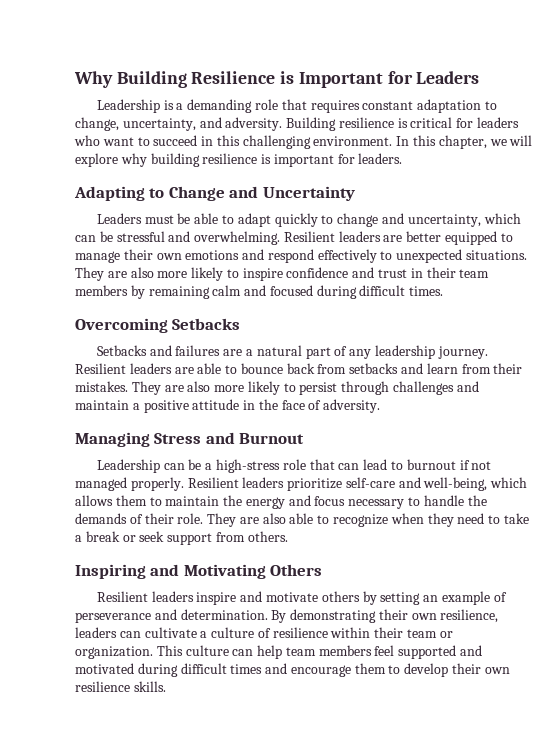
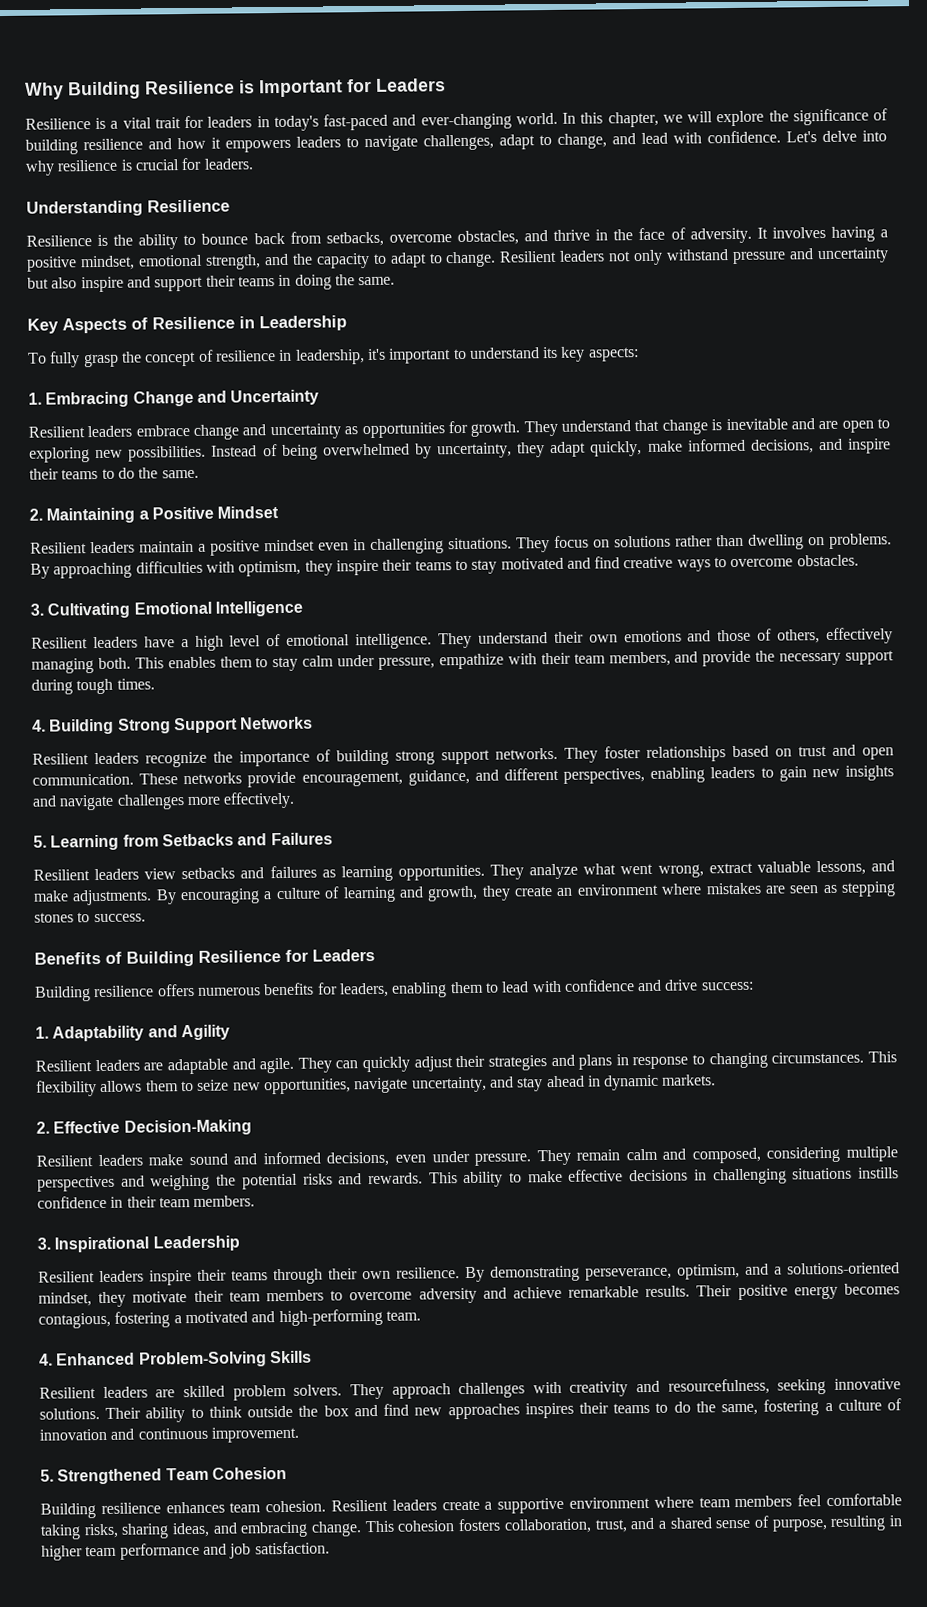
[96,99,160,113] Leadership -> [25,118,91,130] Resilience
[187,99,497,113] [75,117,520,131] [74,135,393,149] demanding role that requires constant adaptation to change, uncertainty, and adversity. Building resilience is critical for leaders who want to succeed in this challenging environment. -> [122,112,558,132] vital trait for leaders in today's fast-paced and ever-changing world.
[120,153,403,167] [74,186,355,201] [96,213,521,227] [75,231,513,245] [75,249,528,263] [75,267,490,281] [75,285,444,299] [75,318,241,333] [96,345,488,359] [75,363,523,374] [75,381,479,395] [75,399,240,413] why building resilience is important for leaders. // Adapting to Change and Uncertainty // Leaders must be able to adapt quickly to change and uncertainty, which can be stressful and overwhelming. Resilient leaders are better equipped to manage their own emotions and respond effectively to unexpected situations. They are also more likely to inspire confidence and trust in their team members by remaining calm and focused during difficult times. // Overcoming Setbacks // Setbacks and failures are a natural part of any leadership journey. Resilient leaders are able to bounce back from setbacks and learn from their mistakes. They are also more likely to persist through challenges and maintain a positive attitude -> [768,108,888,126] [25,130,887,155] [25,157,254,176] [26,199,230,217] [26,229,591,250] the significance of building resilience and how it empowers leaders to navigate challenges, adapt to change, and lead with confidence. Let's delve into why resilience is crucial for leaders. // Understanding Resilience // Resilience is the ability to bounce back from setbacks, overcome obstacles, and thrive
[75,432,305,447] [96,459,492,473] [75,477,528,491] [75,495,487,509] [75,513,529,527] [75,531,288,545] [75,564,323,579] [96,591,507,605] [75,609,499,623] [75,627,453,638] [75,645,483,659] [75,663,510,677] [75,681,166,692] // Managing Stress and Burnout // Leadership can be a high-stress role that can lead to burnout if not managed properly. Resilient leaders prioritize self-care and well-being, which allows them to maintain the energy and focus necessary to handle the demands of their role. They are also able to recognize when they need to take a break or seek support from others. // Inspiring and Motivating Others // Resilient leaders inspire and motivate others by setting an example of perseverance and determination. By demonstrating their own resilience, leaders can cultivate a culture of resilience within their team or organization. This culture can help team members feel supported and motivated during difficult times and encourage them to develop their own resilience skills. -> [756,226,888,242] [26,247,890,272] [27,274,396,293] [27,315,347,334] [28,346,639,368] [28,389,320,408] [28,418,890,440] [29,438,891,463] [29,467,199,480] [29,506,280,524] [30,533,892,556] [30,554,859,579] [30,600,303,619] [31,627,894,651] [31,650,895,674] [31,678,155,695] [32,716,314,735] [32,744,894,768] [32,765,894,788] [32,791,296,811] [33,832,333,851] [33,860,896,882] [33,881,896,906] [34,912,146,923] [34,948,375,967] [34,979,754,1002] [35,1024,230,1042] [35,1051,898,1075] [36,1074,717,1097] [36,1119,252,1136] [36,1146,898,1167] [37,1167,900,1192] [37,1195,256,1209] [37,1235,240,1253] [38,1262,900,1286] [38,1283,900,1308] [38,1308,421,1329] [39,1350,312,1368] [39,1378,901,1401] [39,1398,903,1423] [39,1426,300,1443] [40,1466,287,1485] [40,1493,902,1519] [40,1515,903,1540] [41,1541,330,1561] It involves having a positive mindset, emotional strength, and the capacity to adapt to change. Resilient leaders not only withstand pressure and uncertainty but also inspire and support their teams in doing the same. // Key Aspects of Resilience in Leadership // To fully grasp the concept of resilience in leadership, it's important to understand its key aspects: // 1. Embracing Change and Uncertainty // Resilient leaders embrace change and uncertainty as opportunities for growth. They understand that change is inevitable and are open to exploring new possibilities. Instead of being overwhelmed by uncertainty, they adapt quickly, make informed decisions, and inspire their teams to do the same. // 2. Maintaining a Positive Mindset // Resilient leaders maintain a positive mindset even in challenging situations. They focus on solutions rather than dwelling on problems. By approaching difficulties with optimism, they inspire their teams to stay motivated and find creative ways to overcome obstacles. // 3. Cultivating Emotional Intelligence // Resilient leaders have a high level of emotional intelligence. They understand their own emotions and those of others, effectively managing both. This enables them to stay calm under pressure, empathize with their team members, and provide the necessary support during tough times. // 4. Building Strong Support Networks // Resilient leaders recognize the importance of building strong support networks. They foster relationships based on trust and open communication. These networks provide encouragement, guidance, and different perspectives, enabling leaders to gain new insights and navigate challenges more effectively. // 5. Learning from Setbacks and Failures // Resilient leaders view setbacks and failures as learning opportunities. They analyze what went wrong, extract valuable lessons, and make adjustments. By encouraging a culture of learning and growth, they create an environment where mistakes are seen as stepping stones to success. // Benefits of Building Resilience for Leaders // Building resilience offers numerous benefits for leaders, enabling them to lead with confidence and drive success: // 1. Adaptability and Agility // Resilient leaders are adaptable and agile. They can quickly adjust their strategies and plans in response to changing circumstances. This flexibility allows them to seize new opportunities, navigate uncertainty, and stay ahead in dynamic markets. // 2. Effective Decision-Making // Resilient leaders make sound and informed decisions, even under pressure. They remain calm and composed, considering multiple perspectives and weighing the potential risks and rewards. This ability to make effective decisions in challenging situations instills confidence in their team members. // 3. Inspirational Leadership // Resilient leaders inspire their teams through their own resilience. By demonstrating perseverance, optimism, and a solutions-oriented mindset, they motivate their team members to overcome adversity and achieve remarkable results. Their positive energy becomes contagious, fostering a motivated and high-performing team. // 4. Enhanced Problem-Solving Skills // Resilient leaders are skilled problem solvers. They approach challenges with creativity and resourcefulness, seeking innovative solutions. Their ability to think outside the box and find new approaches inspires their teams to do the same, fostering a culture of innovation and continuous improvement. // 5. Strengthened Team Cohesion // Building resilience enhances team cohesion. Resilient leaders create a supportive environment where team members feel comfortable taking risks, sharing ideas, and embracing change. This cohesion fosters collaboration, trust, and a shared sense of purpose, resulting in higher team performance and job satisfaction.

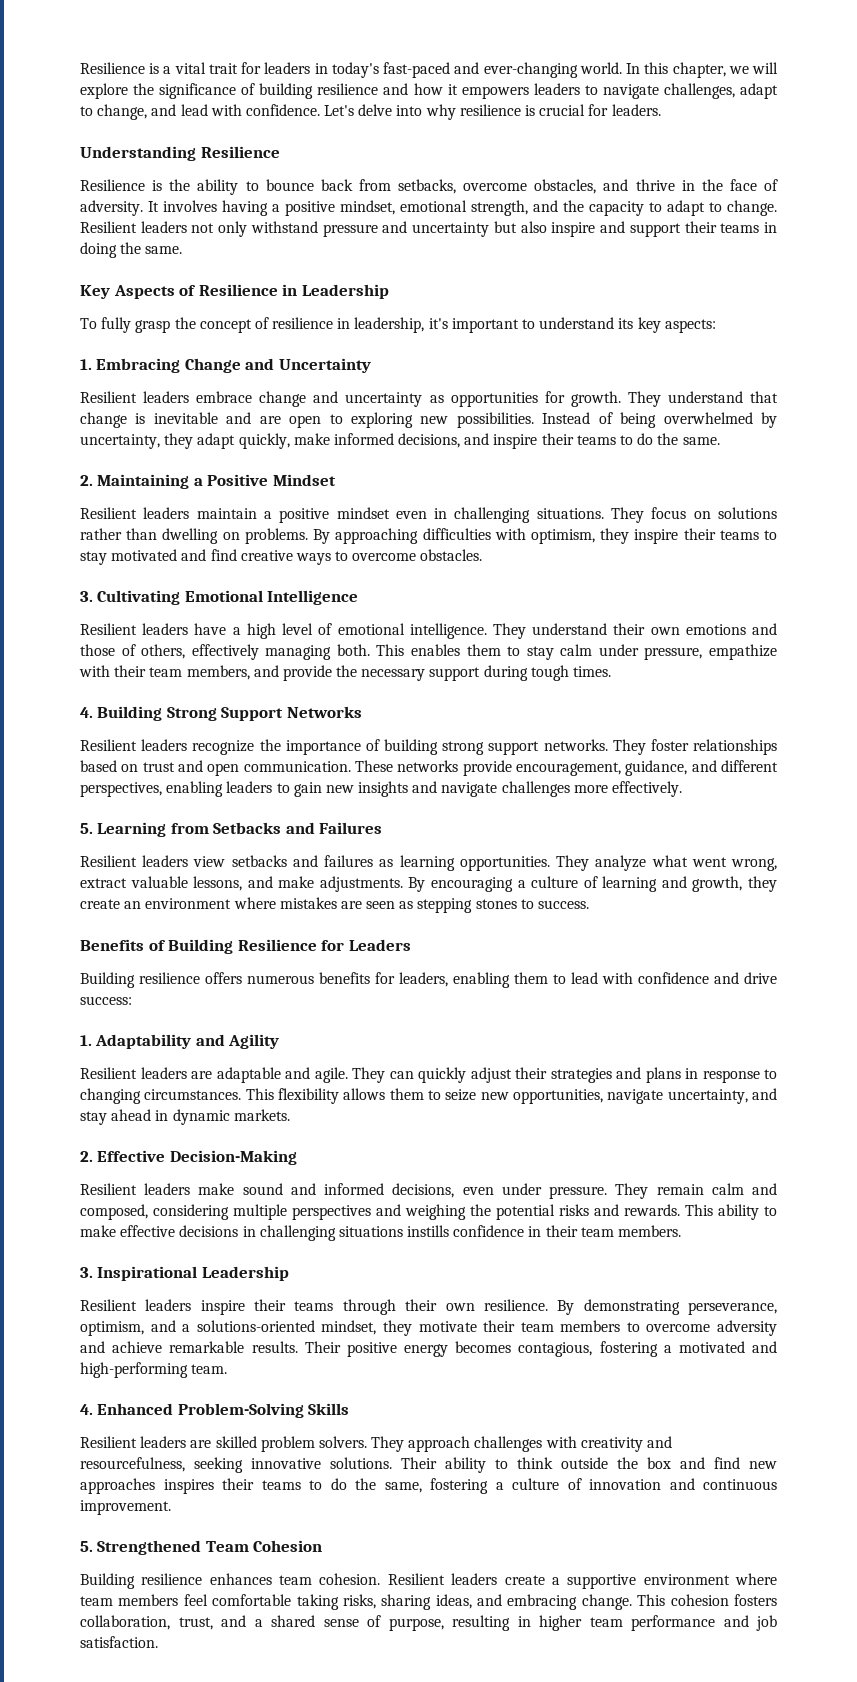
[25,78,446,100] Why Building Resilience is Important for Leaders // -> (80, 68) none

